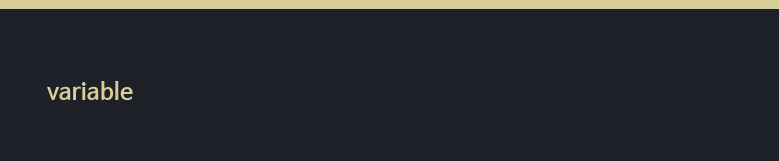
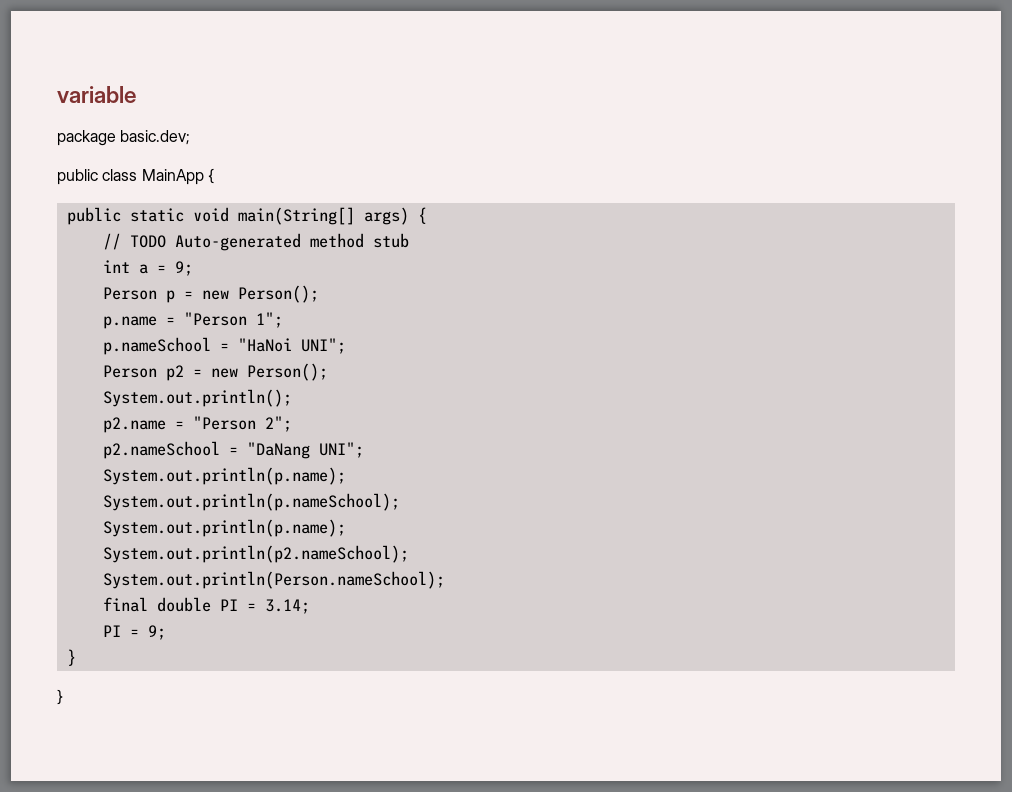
(133, 90) none -> [57,130,191,146] [57,168,214,185] [66,207,427,225] [102,233,409,251] [102,260,193,276] [102,285,319,303] [102,312,283,329] [102,337,346,355] [102,363,328,381] [102,389,292,407] [102,416,292,433] [102,441,364,459] [102,467,346,485] [102,493,400,511] [102,519,346,537] [102,545,409,563] [102,571,445,589] [102,597,310,614] [102,625,166,640] [66,649,76,666] [57,689,63,705] // package basic.dev; // public class MainApp { // public static void main(String[] args) { // // TODO Auto-generated method stub // int a = 9; // Person p = new Person(); // p.name = "Person 1"; // p.nameSchool = "HaNoi UNI"; // Person p2 = new Person(); // System.out.println(); // p2.name = "Person 2"; // p2.nameSchool = "DaNang UNI"; // System.out.println(p.name); // System.out.println(p.nameSchool); // System.out.println(p.name); // System.out.println(p2.nameSchool); // System.out.println(Person.nameSchool); // final double PI = 3.14; // PI = 9; // } // }

